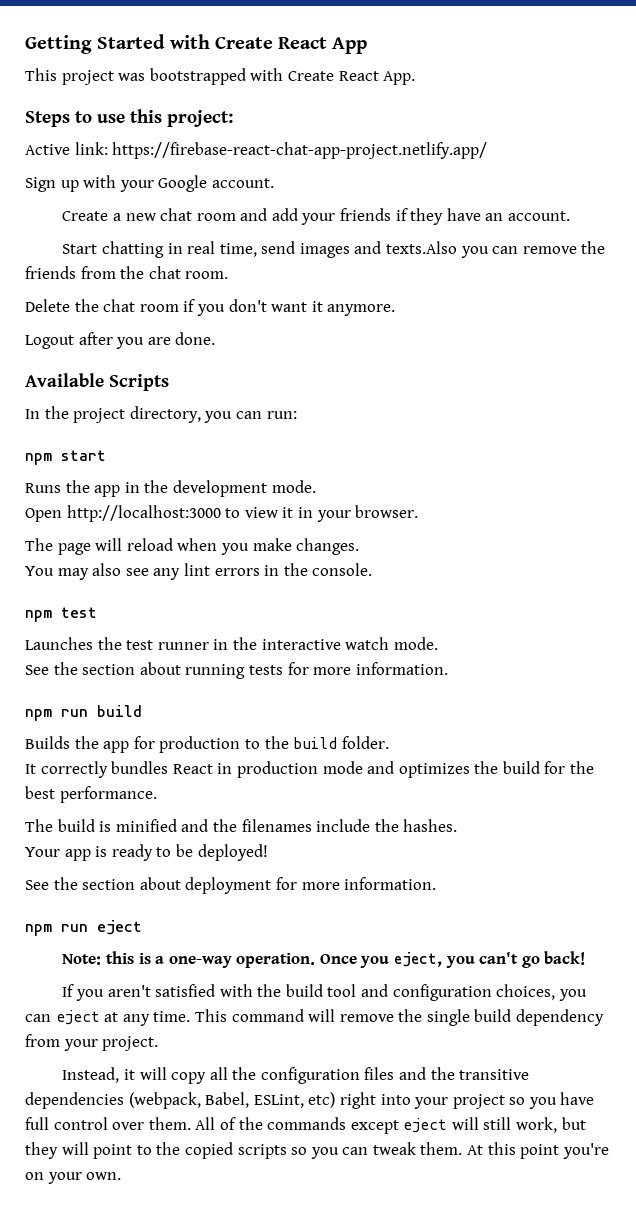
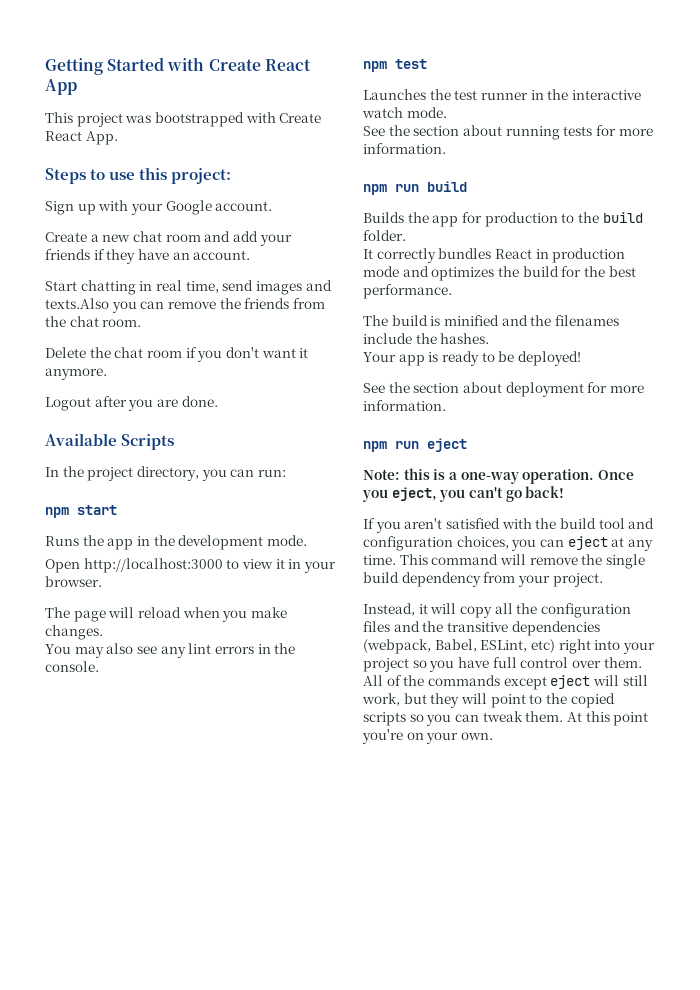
[25,142,488,159] // Active link: https://firebase-react-chat-app-project.netlify.app/ -> (232, 176) none

